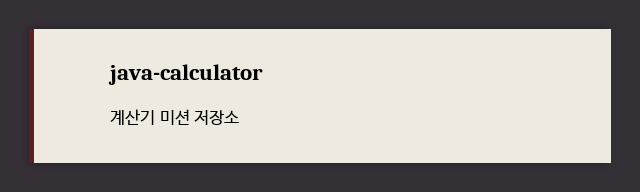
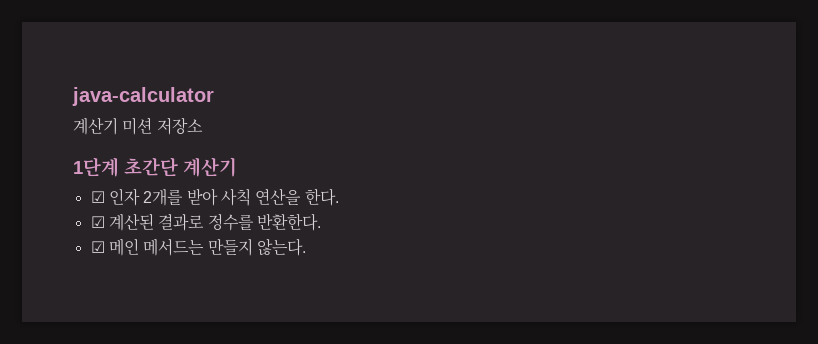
(240, 117) none -> [73,157,237,177] [90,188,339,206] [90,213,321,231] [90,238,306,256] // 1단계 초간단 계산기 // ☑ 인자 2개를 받아 사칙 연산을 한다. // ☑ 계산된 결과로 정수를 반환한다. // ☑ 메인 메서드는 만들지 않는다.

